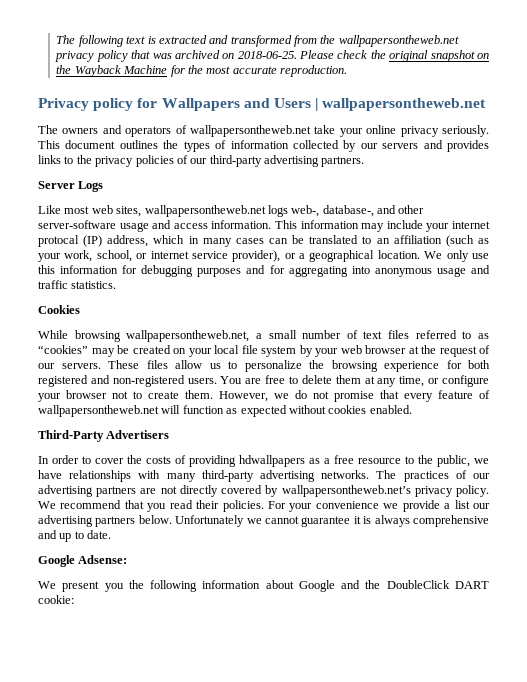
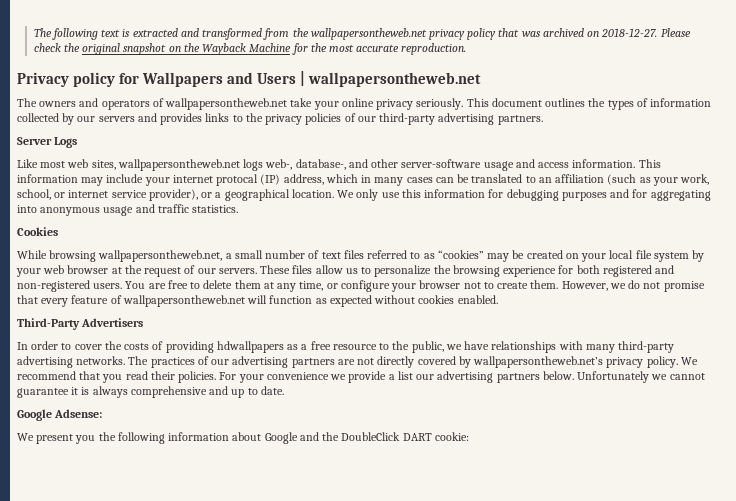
[237,51,297,59] 2018-06-25. -> [601,28,658,37] 2018-12-27.

